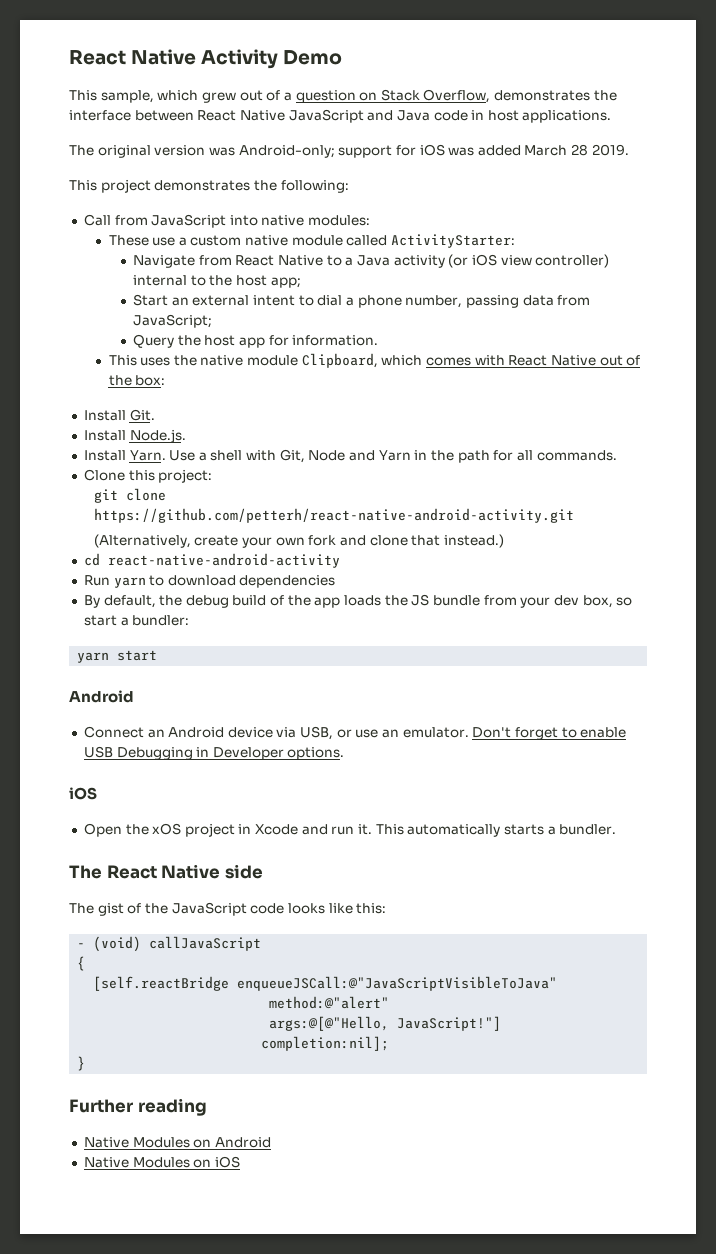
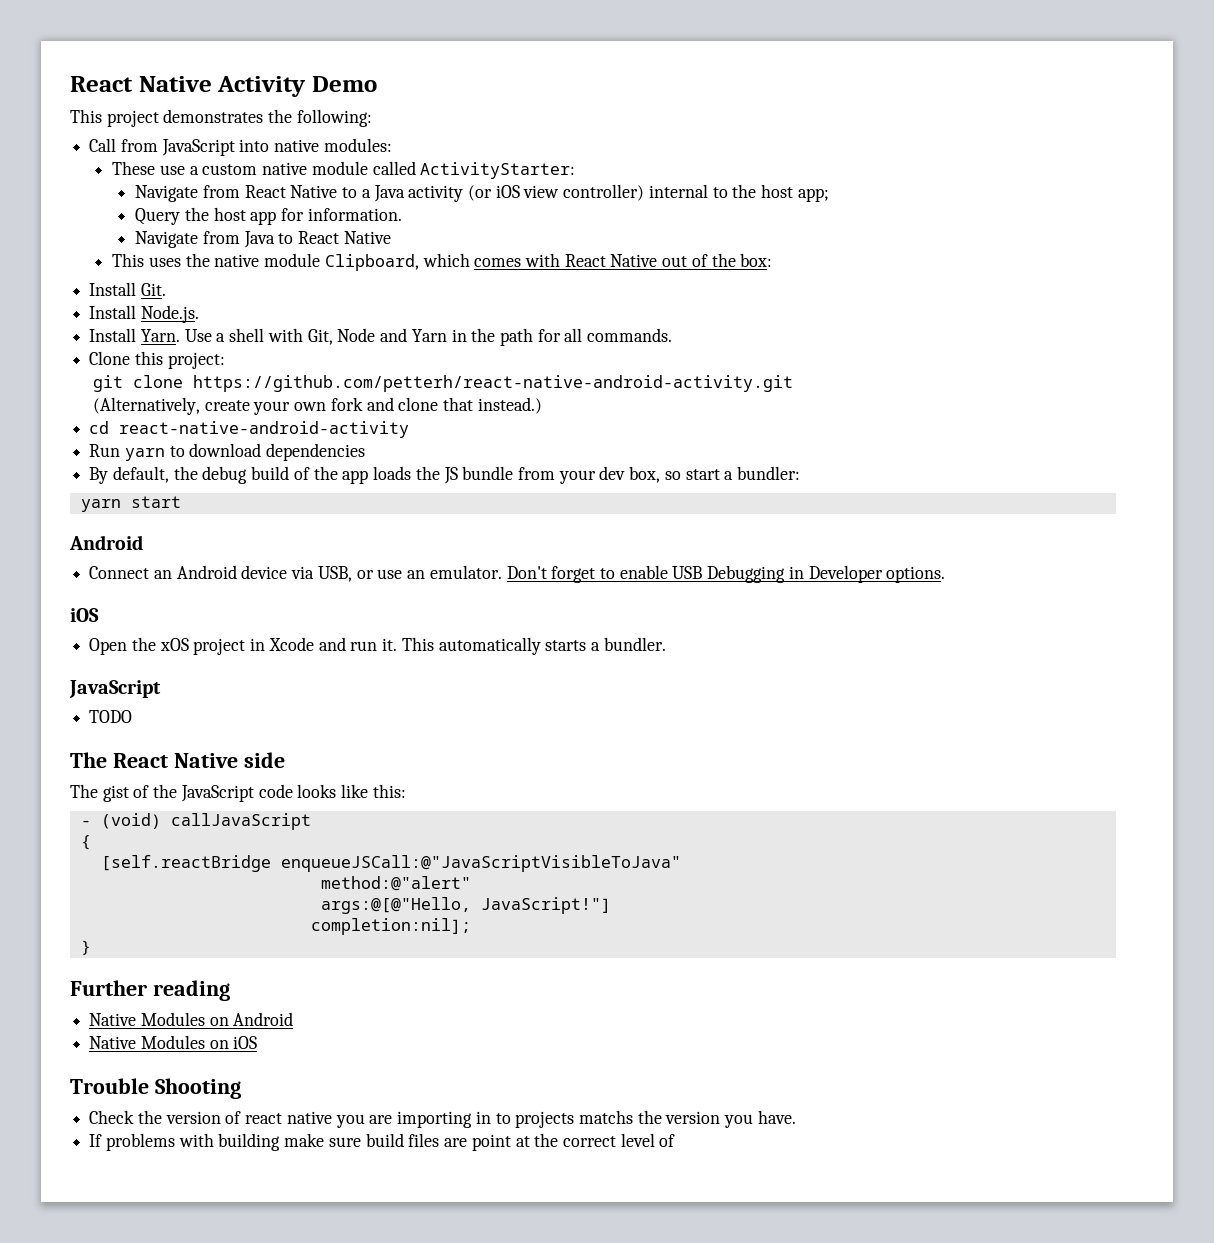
[69,89,617,103] [69,109,612,123] [69,144,629,158] // This sample, which grew out of a question on Stack Overflow, demonstrates the interface between React Native JavaScript and Java code in host applications. // The original version was Android-only; support for iOS was added March 28 2019. -> (377, 84) none
[133,294,591,308] [133,314,213,328] // Start an external intent to dial a phone number, passing data from JavaScript; -> (829, 195) none
(379, 340) none -> [135,231,391,248] // Navigate from Java to React Native
(617, 829) none -> [69,680,161,698] [89,710,133,723] // JavaScript // TODO
(240, 1162) none -> [70,1078,241,1099] [89,1110,796,1128] [89,1133,676,1151] // Trouble Shooting // Check the version of react native you are importing in to projects matchs the version you have. // If problems with building make sure build files are point at the correct level of

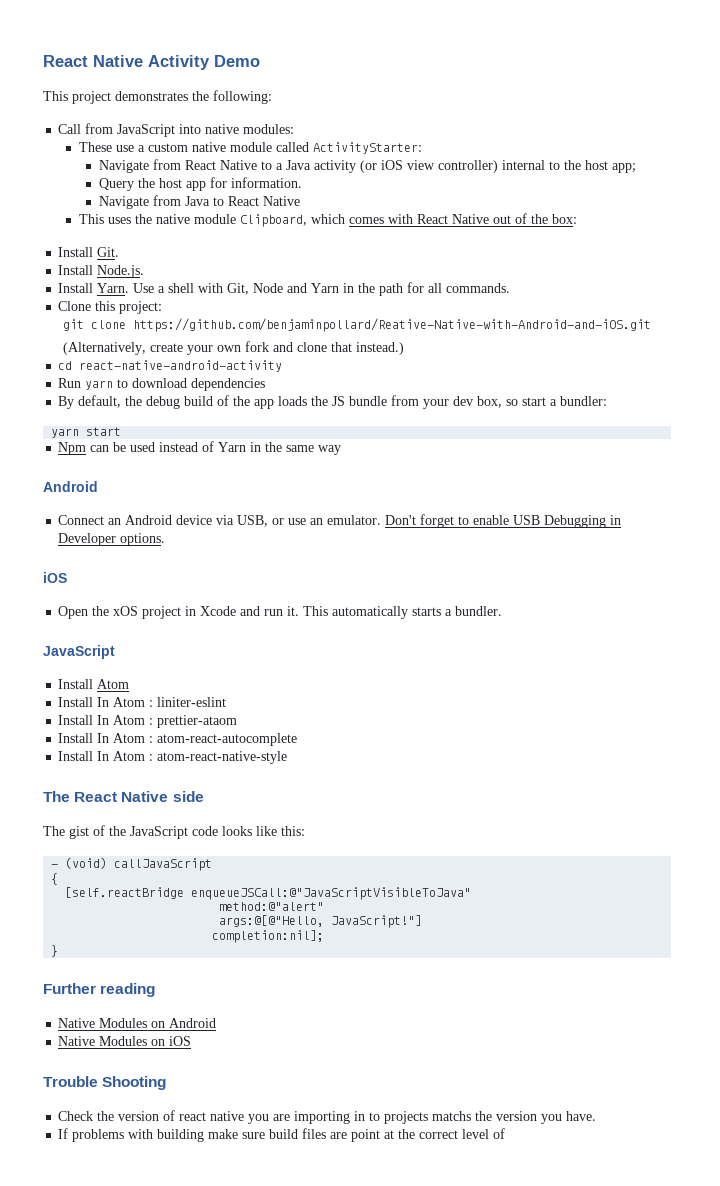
[192,375,793,392] https://github.com/petterh/react-native-android-activity.git -> [133,318,652,332] https://github.com/benjaminpollard/Reative-Native-with-Android-and-iOS.git
(181, 502) none -> [58,441,342,455] // Npm can be used instead of Yarn in the same way
[89,710,133,723] TODO -> [58,679,130,689] [58,697,227,707] [58,715,238,728] [58,733,298,746] [58,751,288,764] Install Atom // Install In Atom : liniter-eslint // Install In Atom : prettier-ataom // Install In Atom : atom-react-autocomplete // Install In Atom : atom-react-native-style

